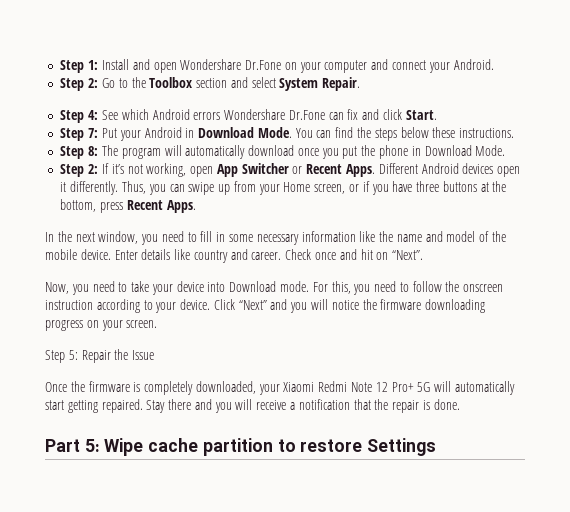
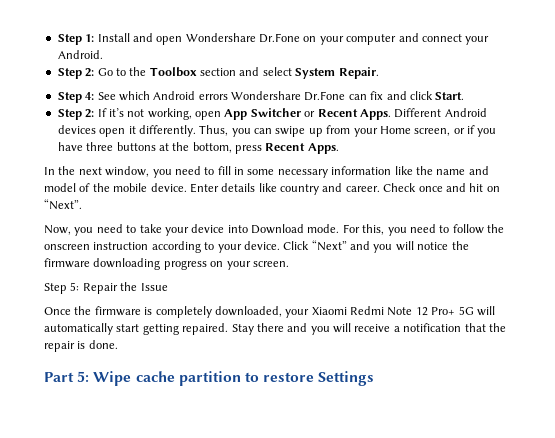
[60,127,515,141] [60,145,506,159] // Step 7: Put your Android in Download Mode. You can find the steps below these instructions. // Step 8: The program will automatically download once you put the phone in Download Mode. -> (465, 96) none

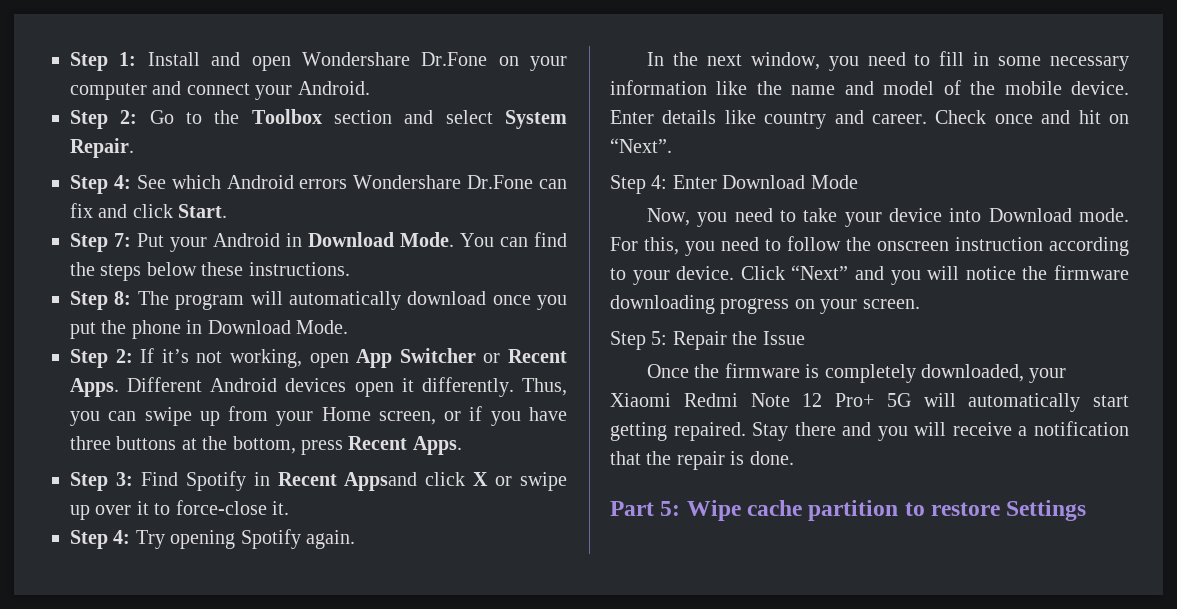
(465, 96) none -> [70,232,567,252] [70,262,350,281] [70,291,567,310] [70,320,348,339] // Step 7: Put your Android in Download Mode. You can find the steps below these instructions. // Step 8: The program will automatically download once you put the phone in Download Mode.
(339, 148) none -> [70,471,567,491] [70,500,289,520] [70,529,355,549] // Step 3: Find Spotify in Recent Appsand click X or swipe up over it to force-close it. // Step 4: Try opening Spotify again.
(82, 204) none -> [610,175,858,194] // Step 4: Enter Download Mode

